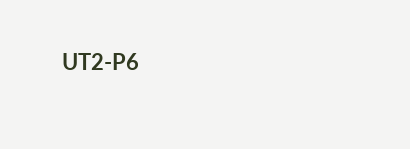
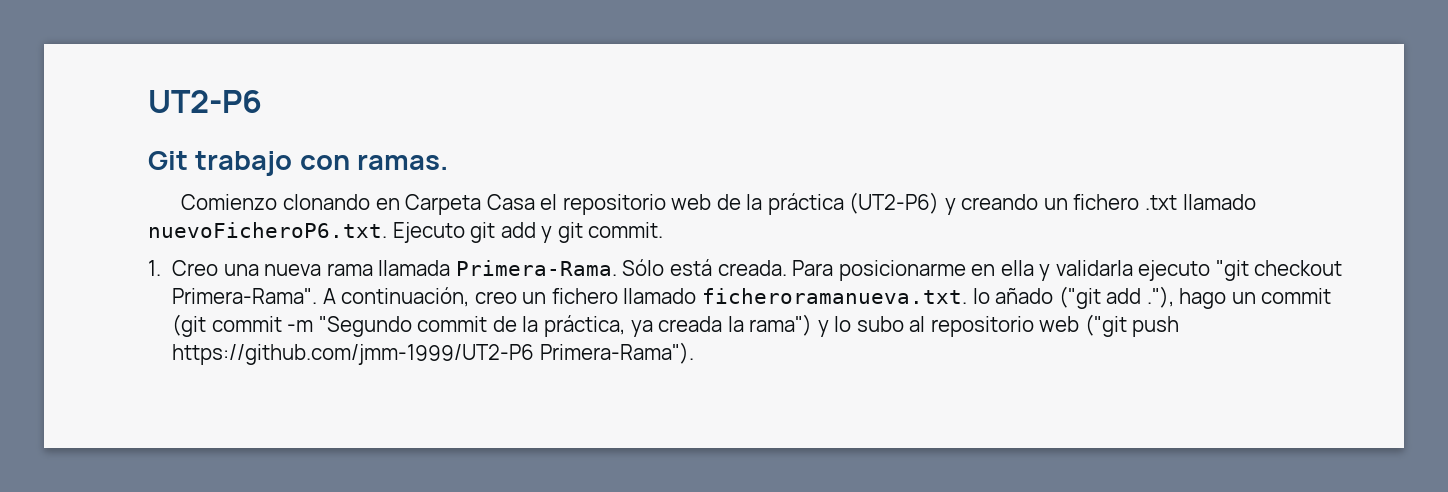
(139, 61) none -> [148,151,449,176] [181,192,1256,215] [148,222,664,243] [148,259,1343,281] [172,286,1332,309] [172,314,1180,337] [172,342,694,365] // Git trabajo con ramas. // Comienzo clonando en Carpeta Casa el repositorio web de la práctica (UT2-P6) y creando un fichero .txt llamado nuevoFicheroP6.txt. Ejecuto git add y git commit. // 1. Creo una nueva rama llamada Primera-Rama. Sólo está creada. Para posicionarme en ella y validarla ejecuto "git checkout Primera-Rama". A continuación, creo un fichero llamado ficheroramanueva.txt. lo añado ("git add ."), hago un commit (git commit -m "Segundo commit de la práctica, ya creada la rama") y lo subo al repositorio web ("git push https://github.com/jmm-1999/UT2-P6 Primera-Rama").

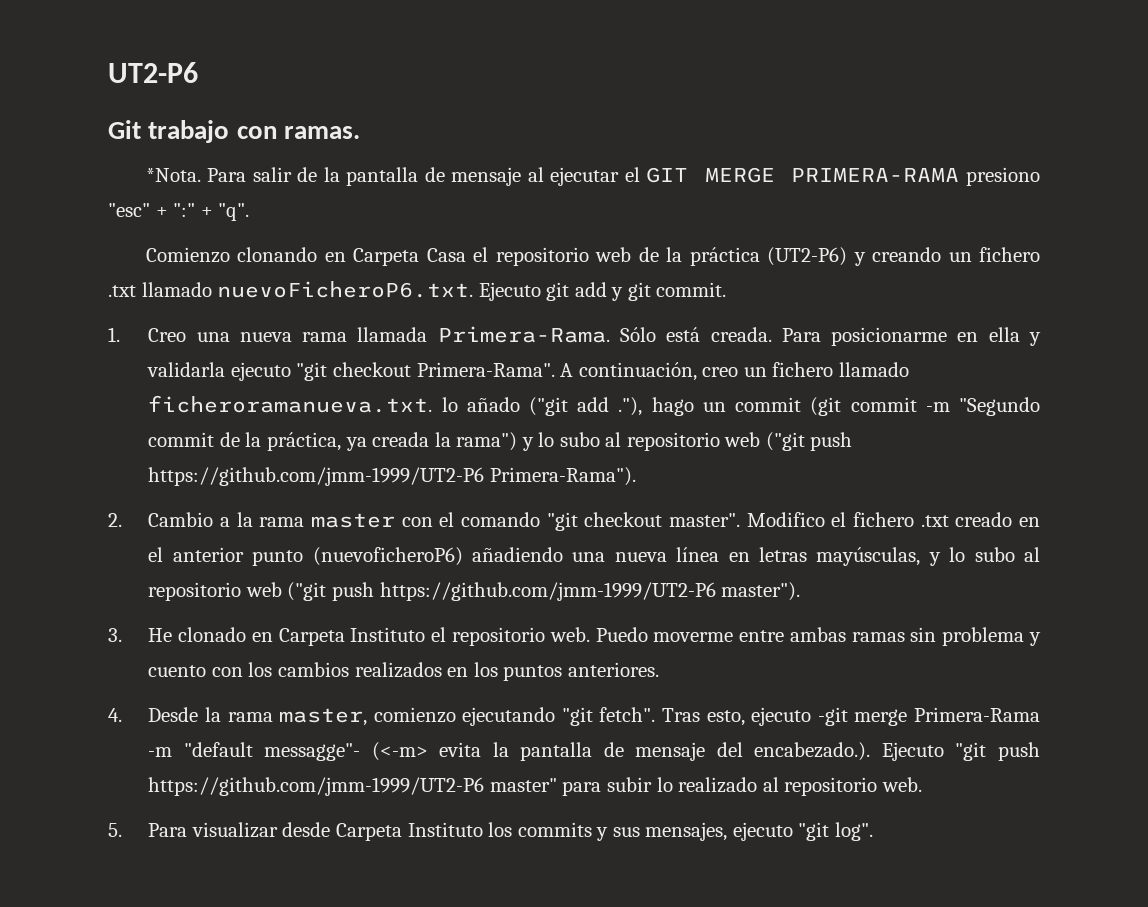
(449, 162) none -> [145,167,1040,186] [108,203,250,221] // *Nota. Para salir de la pantalla de mensaje al ejecutar el GIT MERGE PRIMERA-RAMA presiono "esc" + ":" + "q".
(694, 353) none -> [108,512,1040,531] [148,547,1040,566] [148,582,801,601] [108,627,1041,646] [148,662,659,681] [108,707,1040,726] [148,742,1040,761] [148,777,922,796] [108,822,873,841] // 2. Cambio a la rama master con el comando "git checkout master". Modifico el fichero .txt creado en el anterior punto (nuevoficheroP6) añadiendo una nueva línea en letras mayúsculas, y lo subo al repositorio web ("git push https://github.com/jmm-1999/UT2-P6 master"). // 3. He clonado en Carpeta Instituto el repositorio web. Puedo moverme entre ambas ramas sin problema y cuento con los cambios realizados en los puntos anteriores. // 4. Desde la rama master, comienzo ejecutando "git fetch". Tras esto, ejecuto -git merge Primera-Rama -m "default messagge"- (<-m> evita la pantalla de mensaje del encabezado.). Ejecuto "git push https://github.com/jmm-1999/UT2-P6 master" para subir lo realizado al repositorio web. // 5. Para visualizar desde Carpeta Instituto los commits y sus mensajes, ejecuto "git log".

